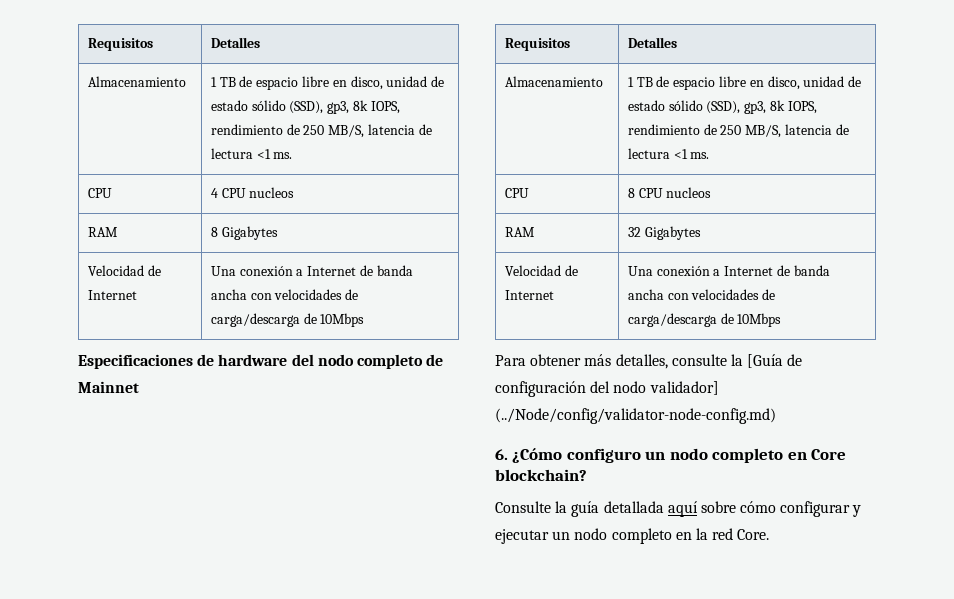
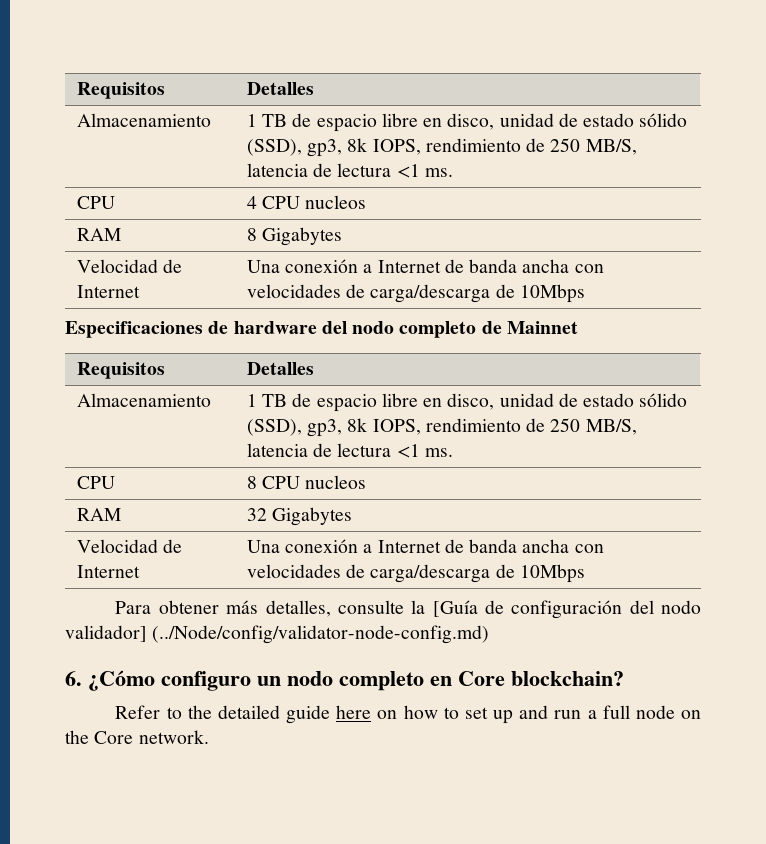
[495,501,862,517] [495,528,770,544] Consulte la guía detallada aquí sobre cómo configurar y ejecutar un nodo completo en la red Core. -> [115,705,702,724] [65,730,209,744] Refer to the detailed guide here on how to set up and run a full node on the Core network.

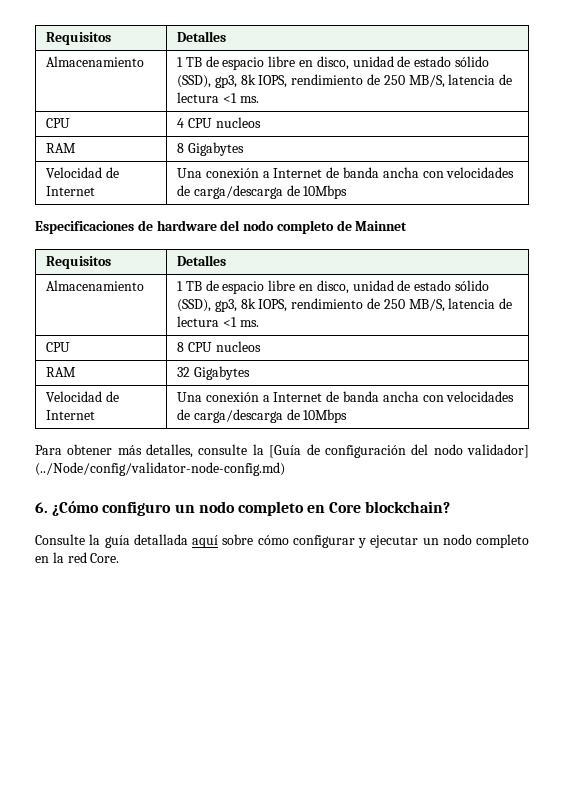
[115,705,702,724] [65,730,209,744] Refer to the detailed guide here on how to set up and run a full node on the Core network. -> [35,534,529,548] [35,552,120,563] Consulte la guía detallada aquí sobre cómo configurar y ejecutar un nodo completo en la red Core.

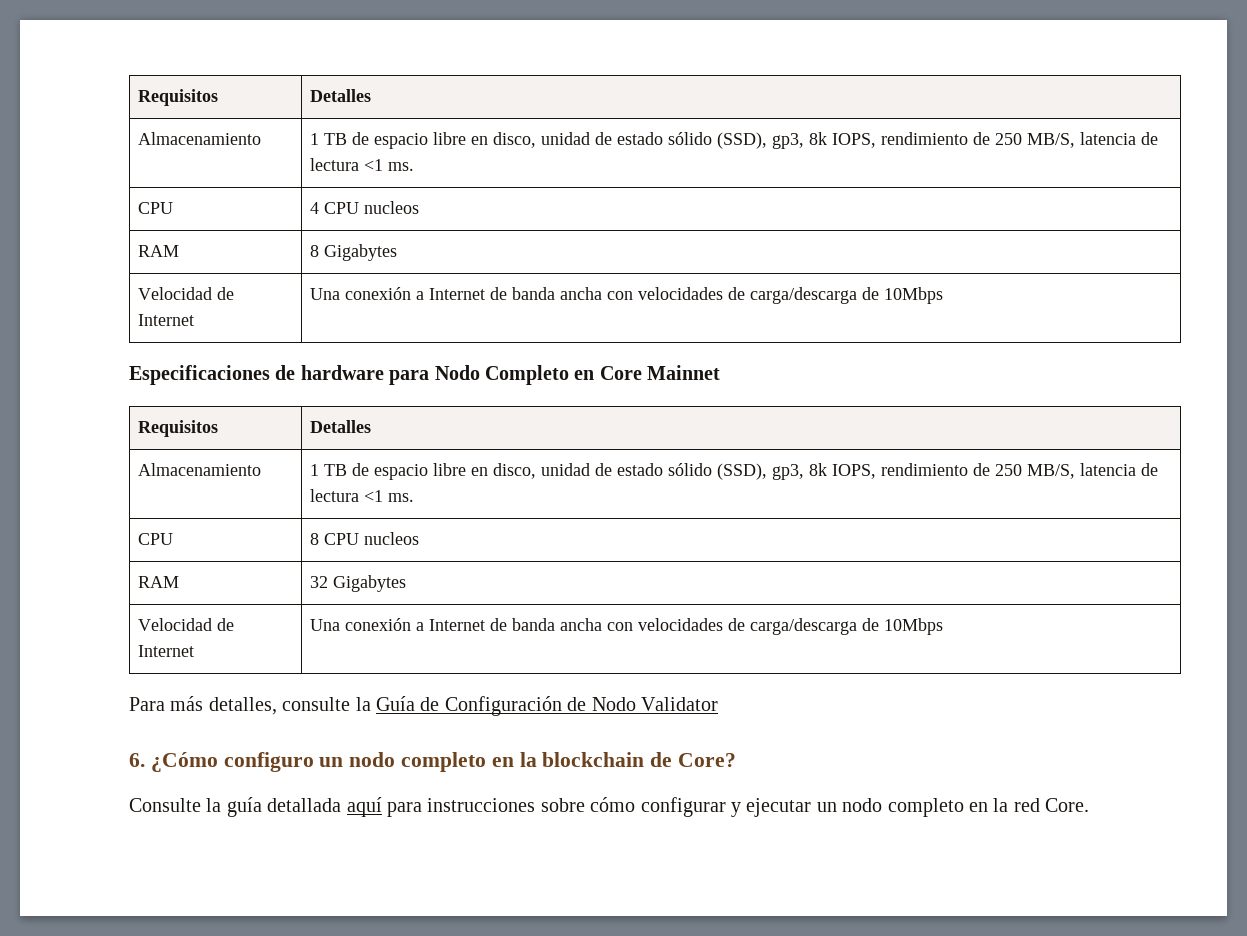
[220,220,352,234] del nodo completo de -> [389,365,642,385] para Nodo Completo en Core
[67,444,113,455] obtener -> (165, 704) none
[269,444,529,458] [35,462,285,476] [Guía de configuración del nodo validador] (../Node/config/validator-node-config.md) -> [376,696,718,716] Guía de Configuración de Nodo Validator
[329,501,451,513] Core blockchain? -> [519,752,737,767] la blockchain de Core?
(218, 541) none -> [387,798,536,817] para instrucciones

